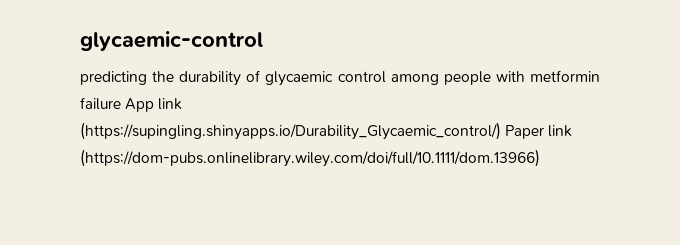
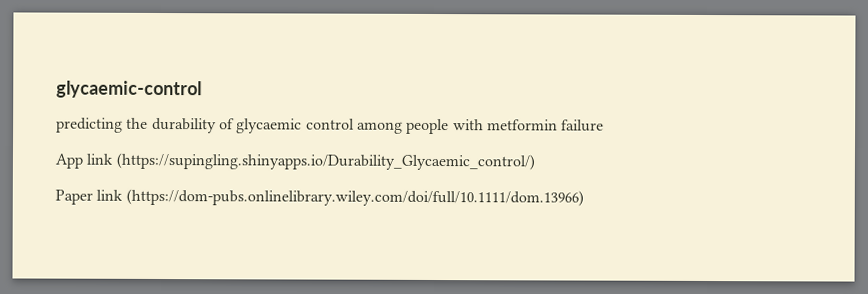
(121, 103) none -> (605, 125) //
(501, 131) none -> (535, 161) //

